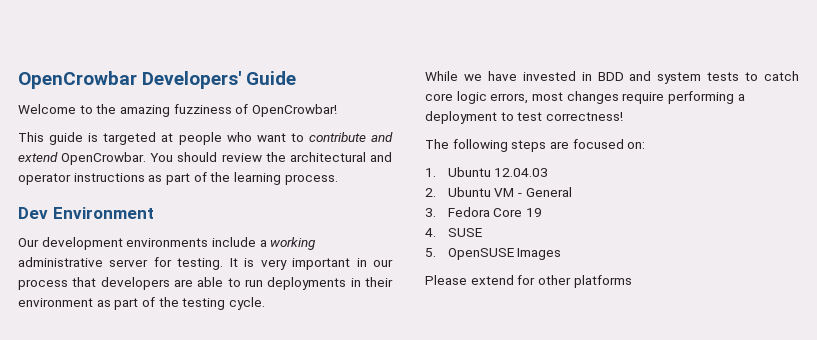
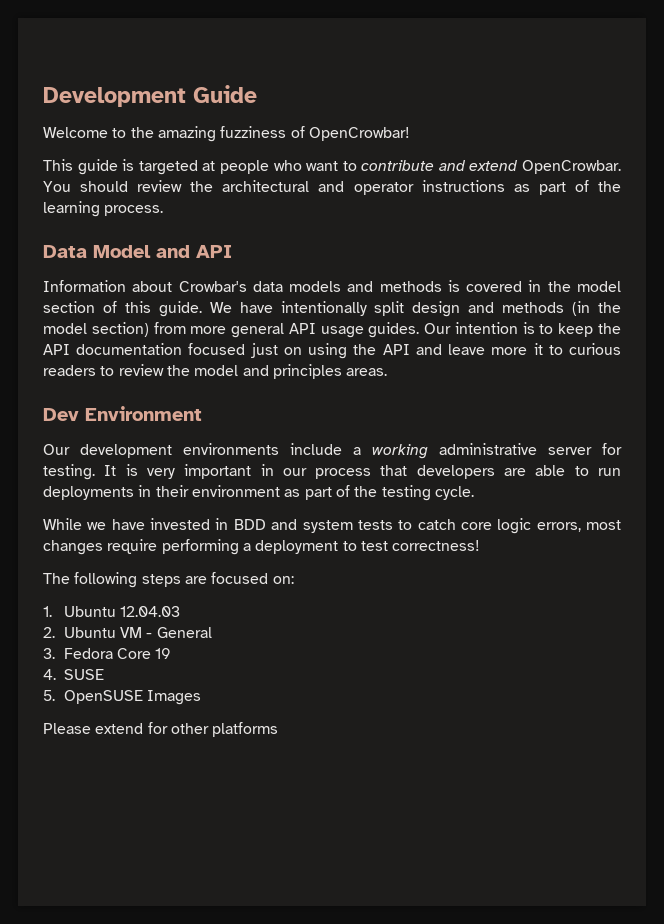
[18,71,242,89] OpenCrowbar Developers' -> [43,87,186,107] Development
(338, 179) none -> [43,245,232,258] [43,280,621,292] [43,301,621,317] [43,322,621,338] [43,343,621,359] [43,364,388,379] // Data Model and API // Information about Crowbar's data models and methods is covered in the model section of this guide. We have intentionally split design and methods (in the model section) from more general API usage guides. Our intention is to keep the API documentation focused just on using the API and leave more it to curious readers to review the model and principles areas.

